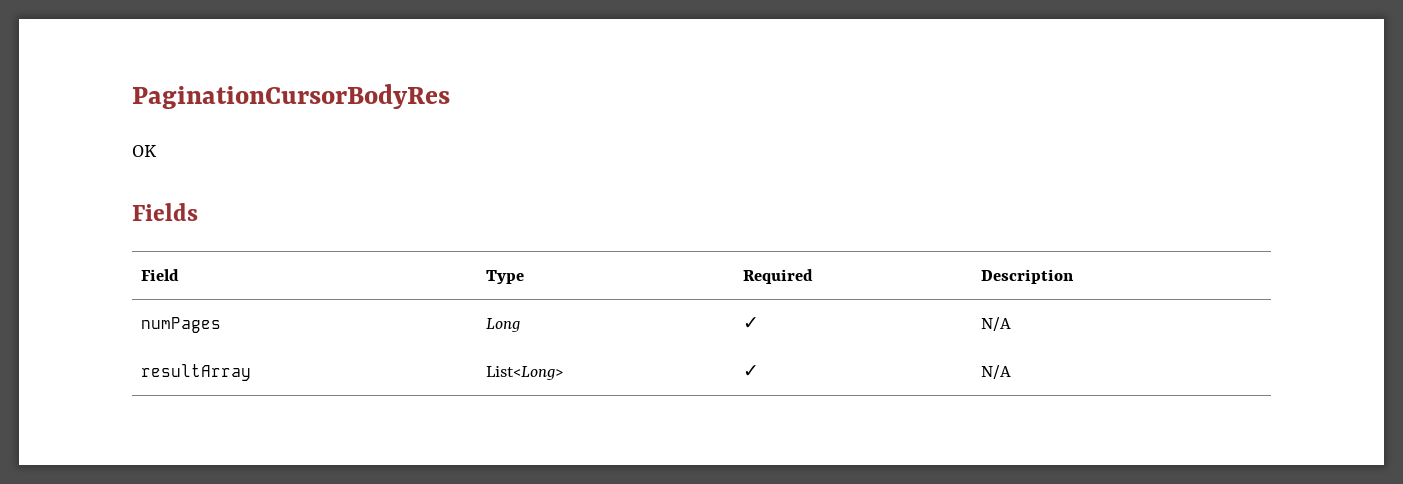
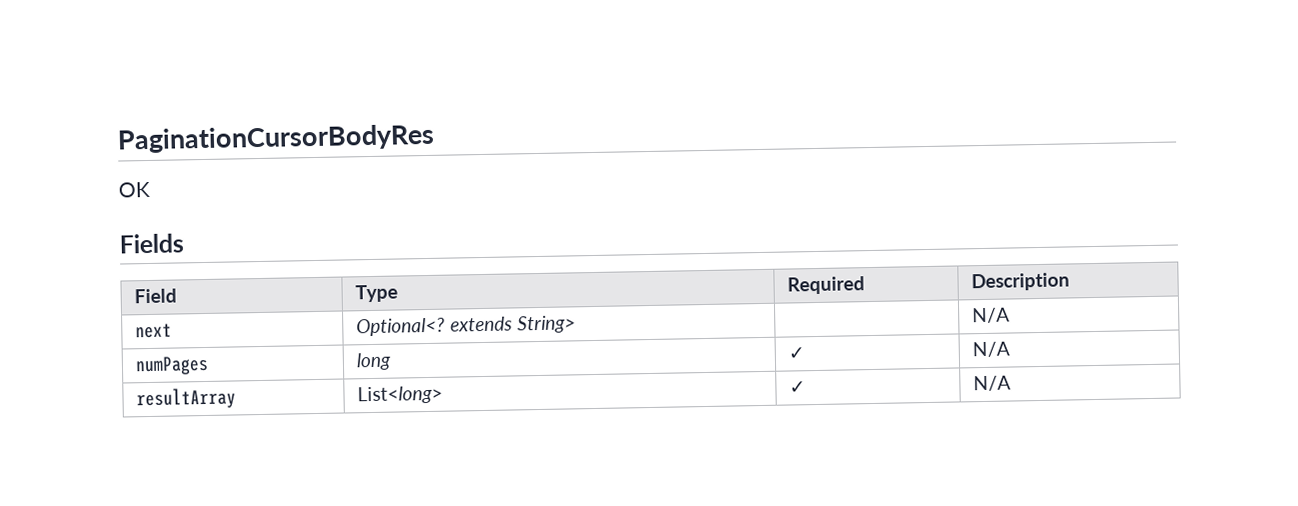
(1075, 276) none -> [135,323,173,339] [356,315,576,337] [972,307,1011,324] // next | Optional<? extends String> | | N/A
[486,318,521,332] Long -> [356,352,393,371] long
[486,366,564,380] List<Long> -> [357,385,444,405] List<long>

